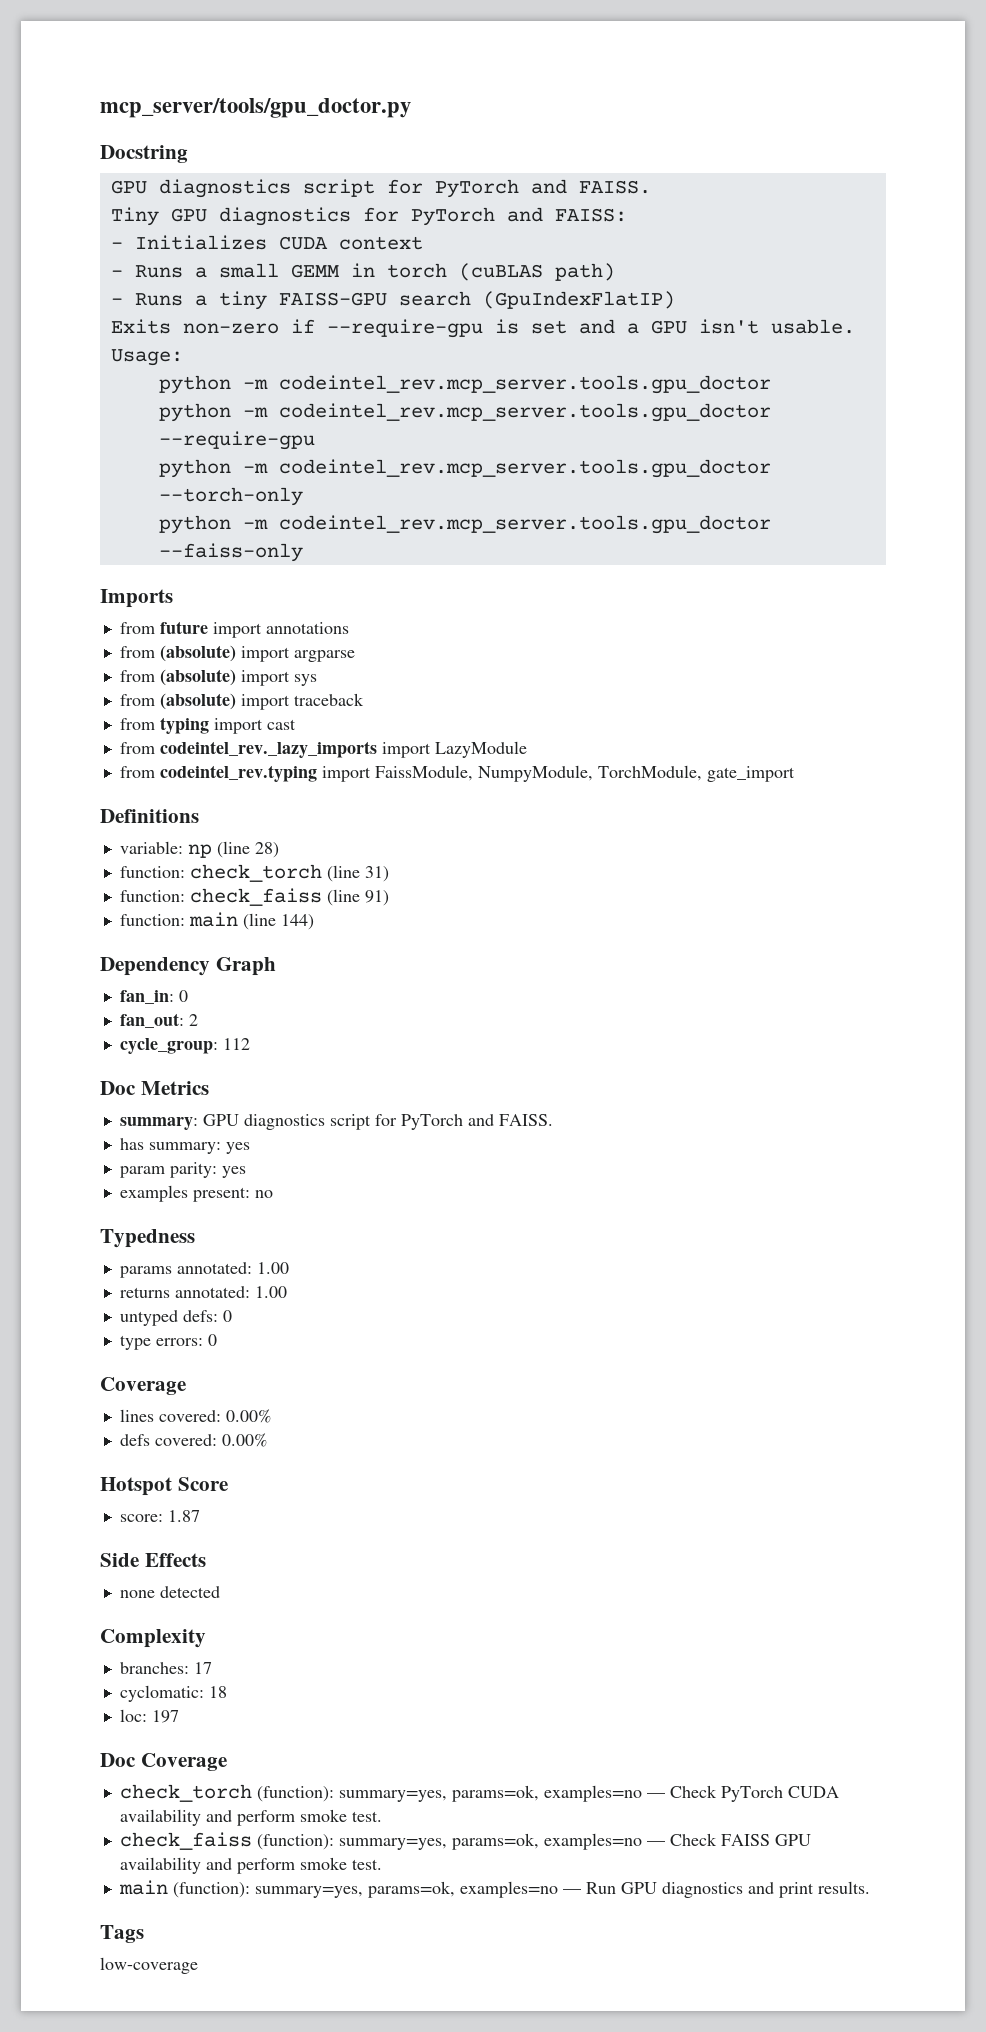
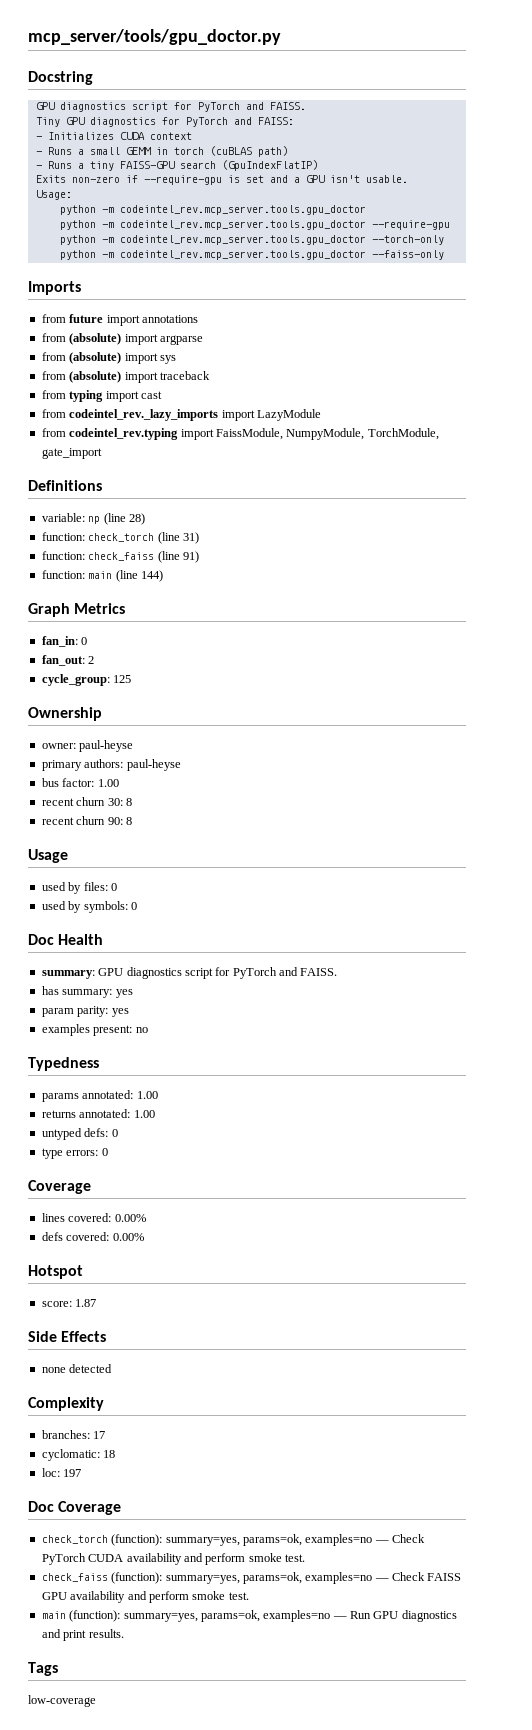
[100,957,210,976] Dependency -> (163, 576) none
(276, 966) none -> [74,603,126,614] Metrics
[222,1038,250,1050] [100,1081,209,1095] 112 // Doc Metrics -> [113,675,132,683] [28,707,102,721] [41,740,134,752] [41,759,181,771] [41,778,119,787] [41,797,132,806] [41,816,132,825] [28,849,68,863] [41,882,117,894] [41,901,137,913] [28,934,104,945] 125 // Ownership // owner: paul-heyse // primary authors: paul-heyse // bus factor: 1.00 // recent churn 30: 8 // recent churn 90: 8 // Usage // used by files: 0 // used by symbols: 0 // Doc Health
[177,1477,228,1491] Score -> (83, 1272) none

